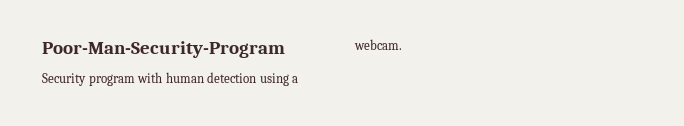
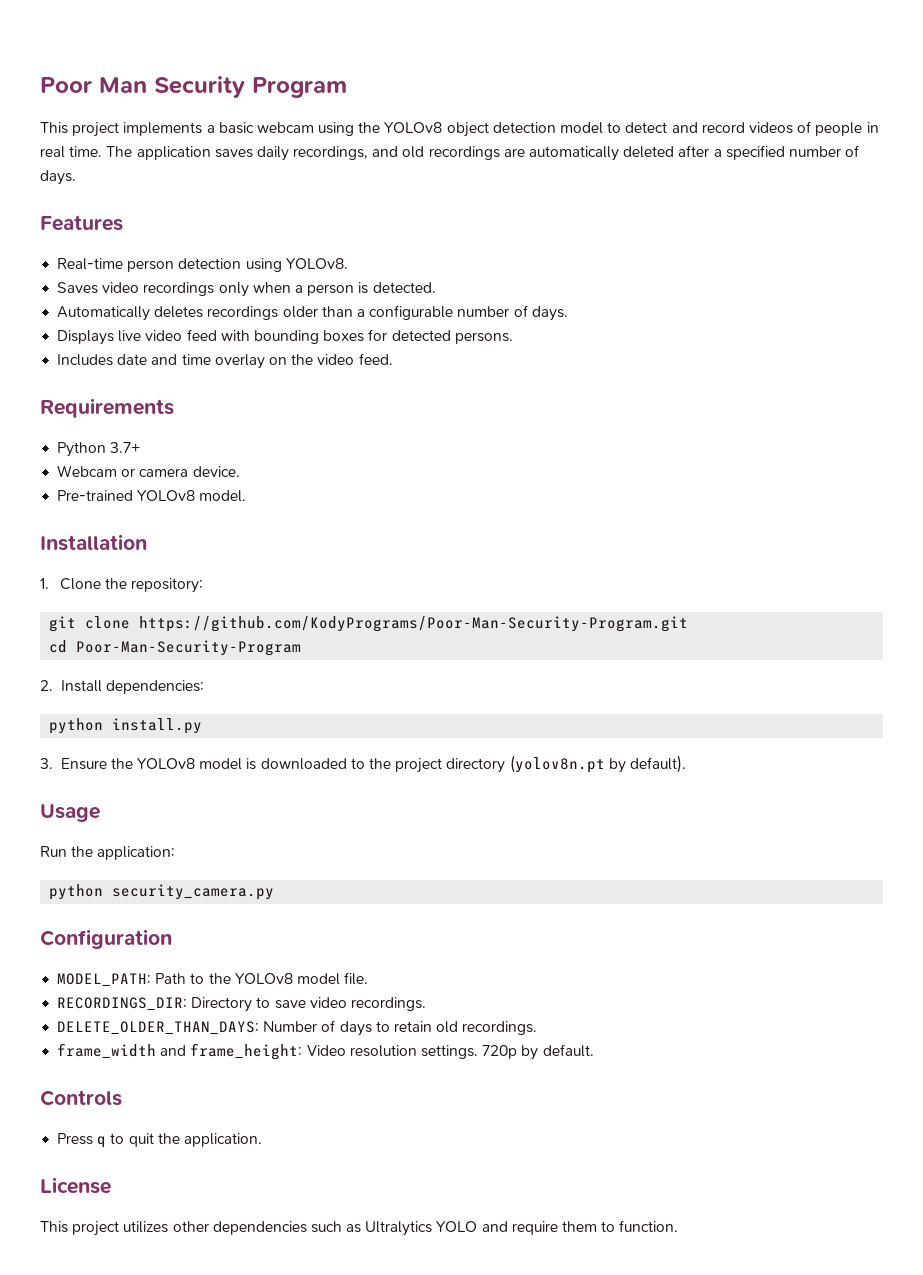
[42,41,285,58] [42,72,299,86] [354,39,402,50] Poor-Man-Security-Program // Security program with human detection using a webcam. -> [40,76,347,98] [40,121,879,137] [40,145,860,161] [40,170,76,185] [40,215,123,231] [57,258,348,272] [57,282,436,297] [57,305,568,321] [57,329,513,345] [57,353,393,369] [40,398,174,418] [57,442,141,457] [57,465,240,477] [57,490,247,502] [40,534,147,551] [40,578,204,593] [49,616,689,632] [49,640,302,656] [40,680,204,694] [49,718,203,734] [40,755,686,773] [40,804,100,822] [40,846,176,860] [49,884,275,900] [40,929,172,949] [57,972,369,987] [57,997,426,1012] [57,1020,538,1036] [57,1043,594,1060] [40,1090,122,1106] [57,1133,262,1148] [40,1177,111,1194] [40,1220,679,1236] Poor Man Security Program // This project implements a basic webcam using the YOLOv8 object detection model to detect and record videos of people in real time. The application saves daily recordings, and old recordings are automatically deleted after a specified number of days. // Features // Real-time person detection using YOLOv8. // Saves video recordings only when a person is detected. // Automatically deletes recordings older than a configurable number of days. // Displays live video feed with bounding boxes for detected persons. // Includes date and time overlay on the video feed. // Requirements // Python 3.7+ // Webcam or camera device. // Pre-trained YOLOv8 model. // Installation // 1. Clone the repository: // git clone https://github.com/KodyPrograms/Poor-Man-Security-Program.git // cd Poor-Man-Security-Program // 2. Install dependencies: // python install.py // 3. Ensure the YOLOv8 model is downloaded to the project directory (yolov8n.pt by default). // Usage // Run the application: // python security_camera.py // Configuration // MODEL_PATH: Path to the YOLOv8 model file. // RECORDINGS_DIR: Directory to save video recordings. // DELETE_OLDER_THAN_DAYS: Number of days to retain old recordings. // frame_width and frame_height: Video resolution settings. 720p by default. // Controls // Press q to quit the application. // License // This project utilizes other dependencies such as Ultralytics YOLO and require them to function.

